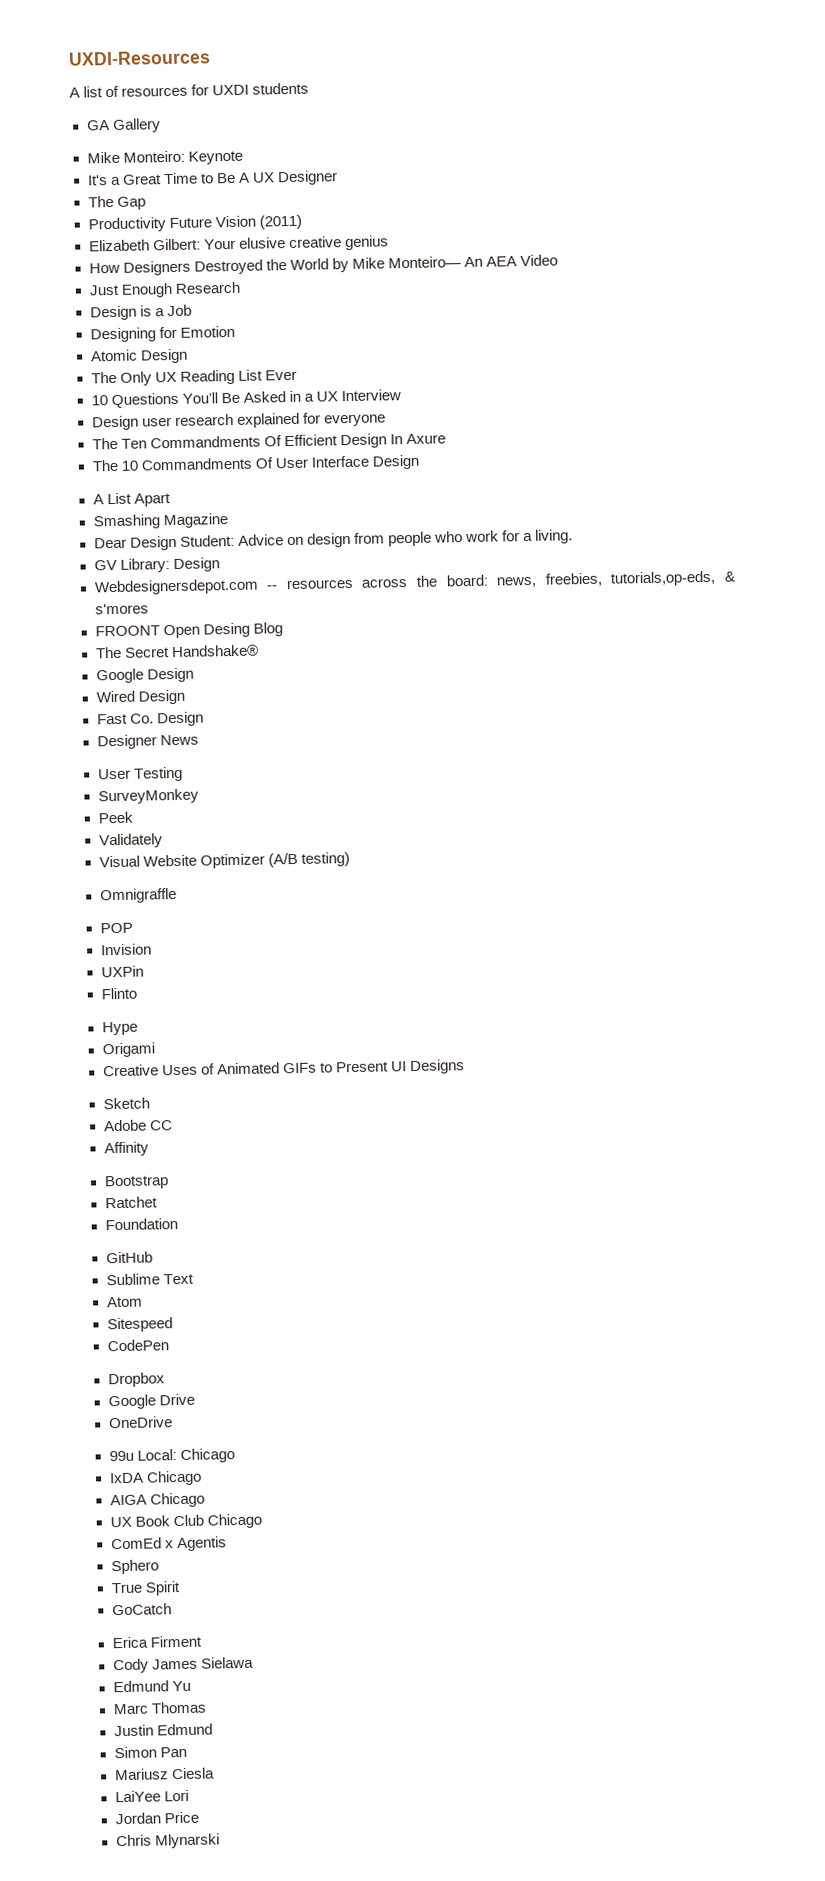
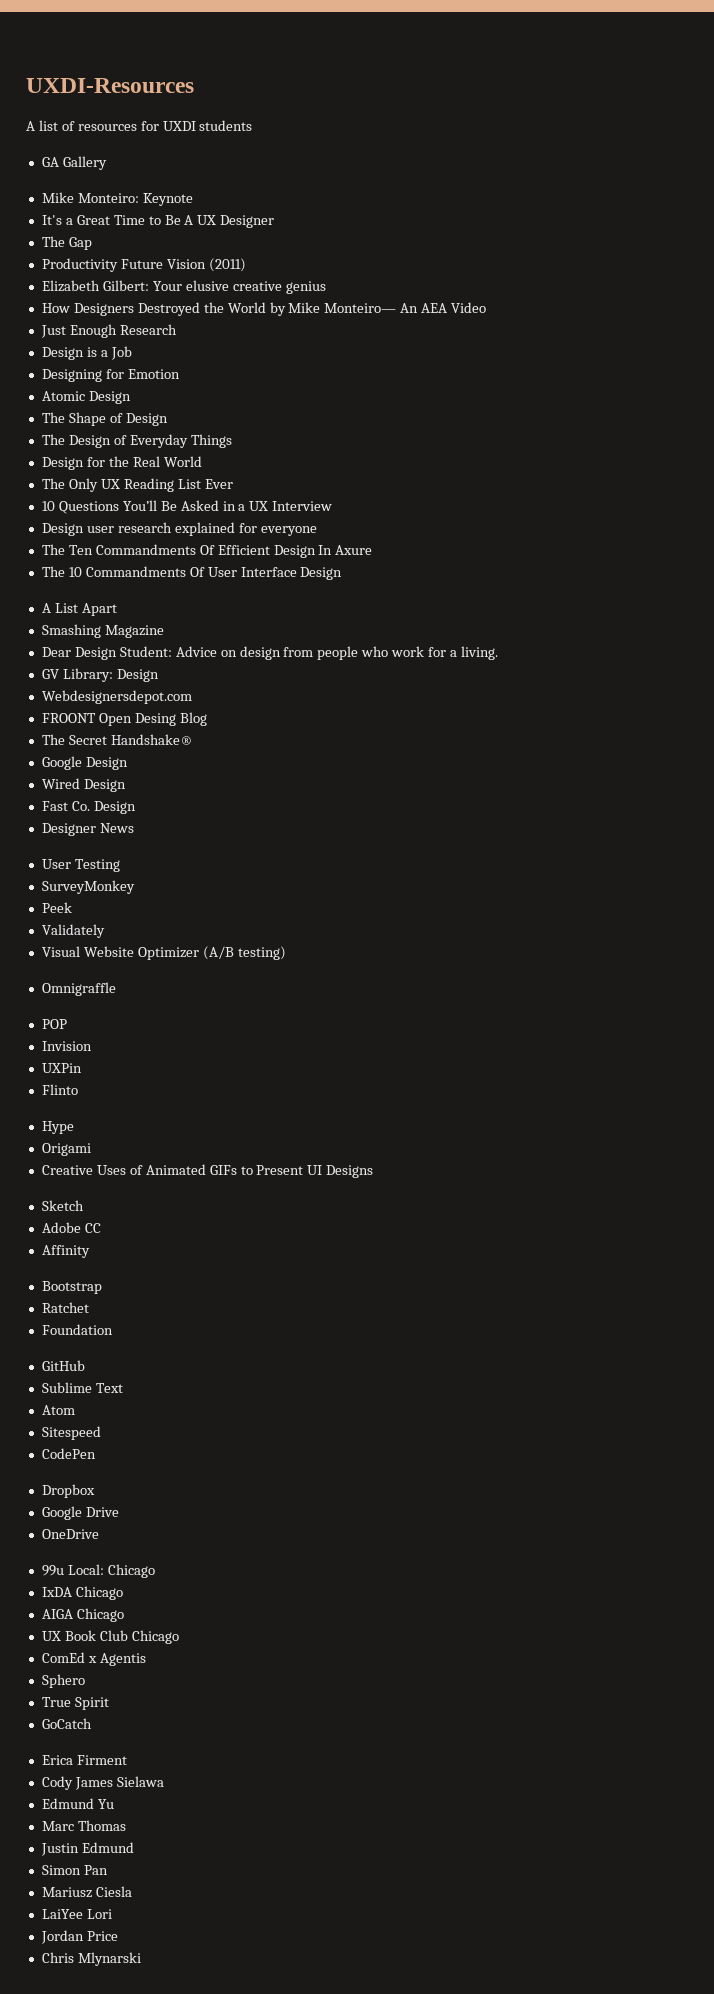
(188, 356) none -> [41,412,168,426] [41,434,232,448] [41,456,202,470] // The Shape of Design // The Design of Everyday Things // Design for the Real World
[266,570,736,590] [94,603,149,615] -- resources across the board: news, freebies, tutorials,op-eds, & s'mores -> (192, 697) none

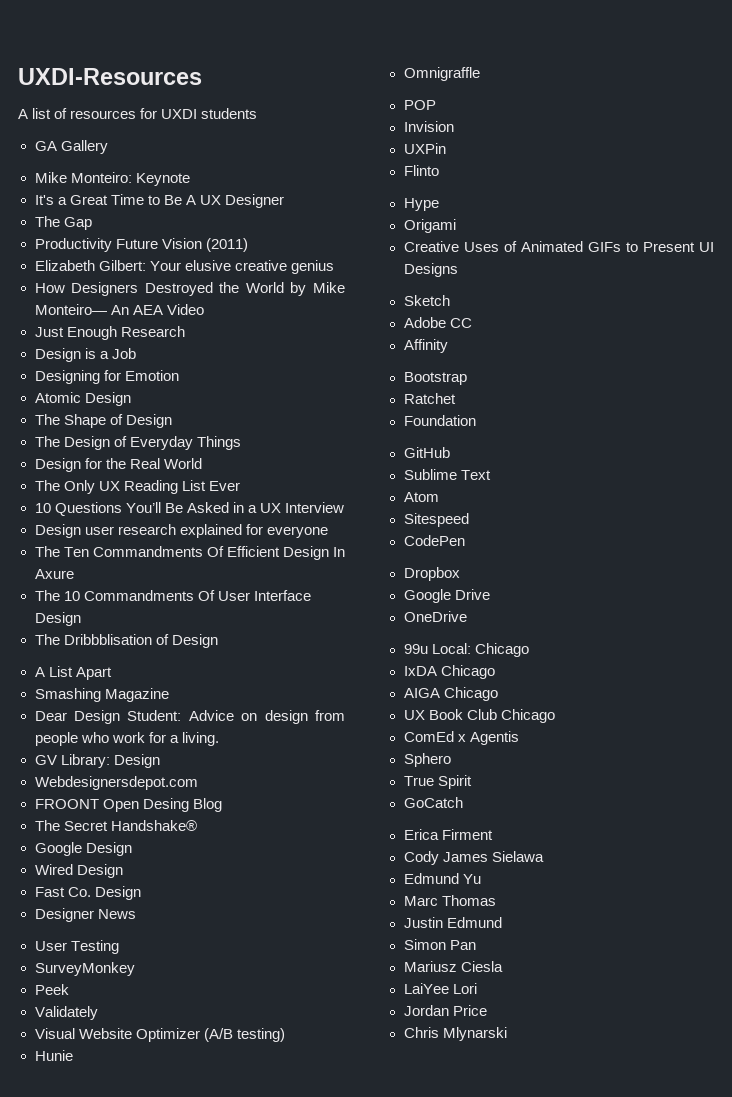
(343, 573) none -> [34,634,218,648] // The Dribbblisation of Design
(286, 953) none -> [34,1050,73,1061] // Hunie

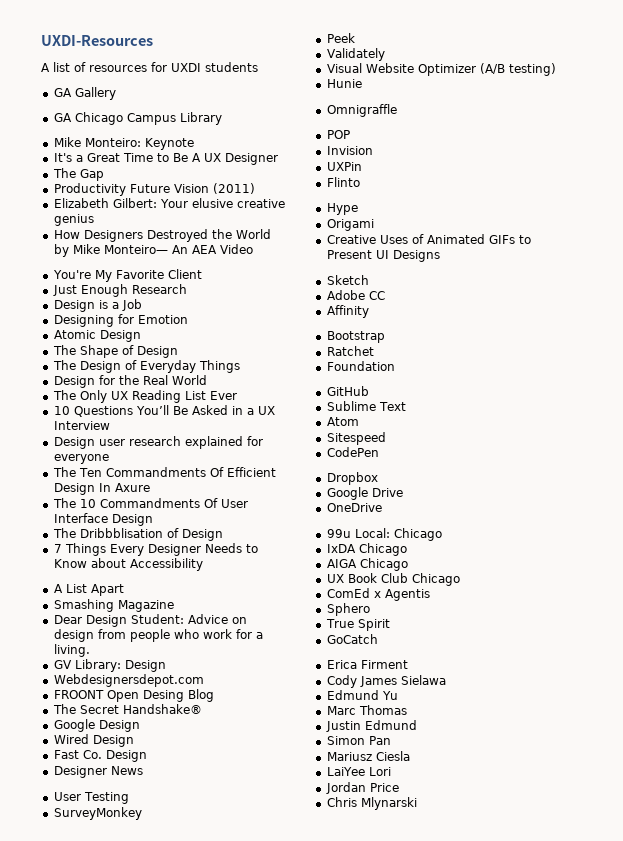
(108, 147) none -> [53,112,222,125] // GA Chicago Campus Library
(204, 309) none -> [52,269,202,282] // You're My Favorite Client
(218, 641) none -> [53,543,258,556] [53,558,203,571] // 7 Things Every Designer Needs to Know about Accessibility

